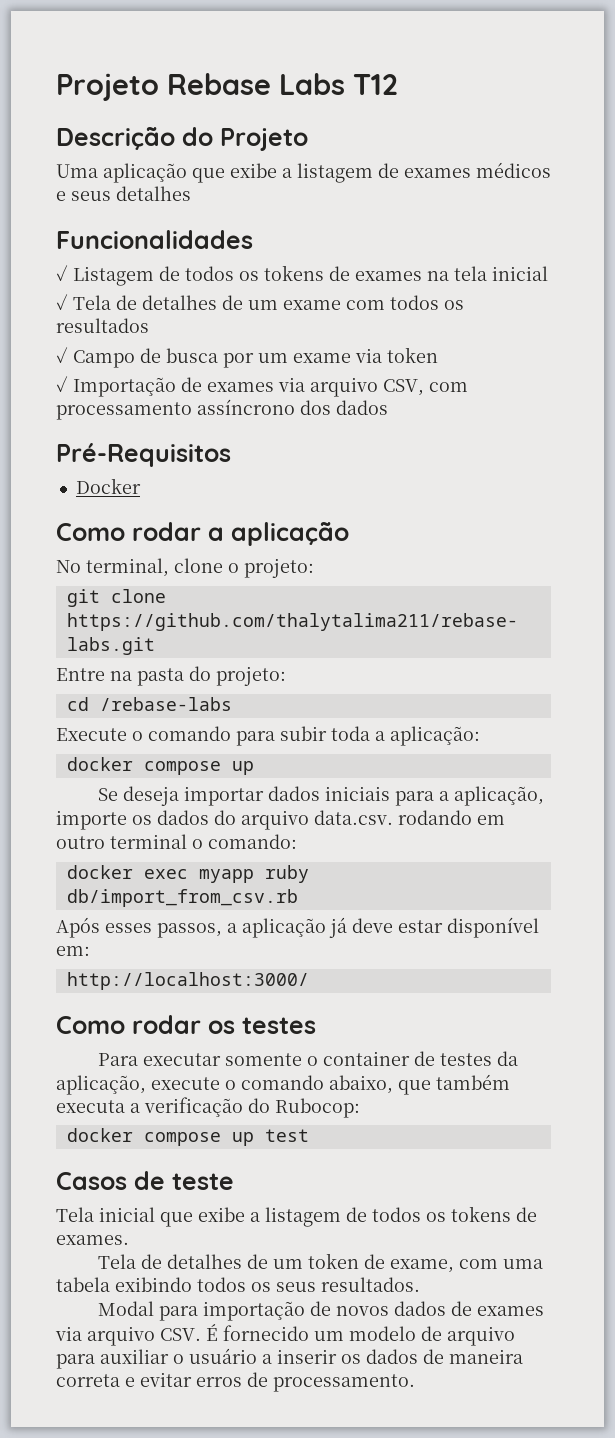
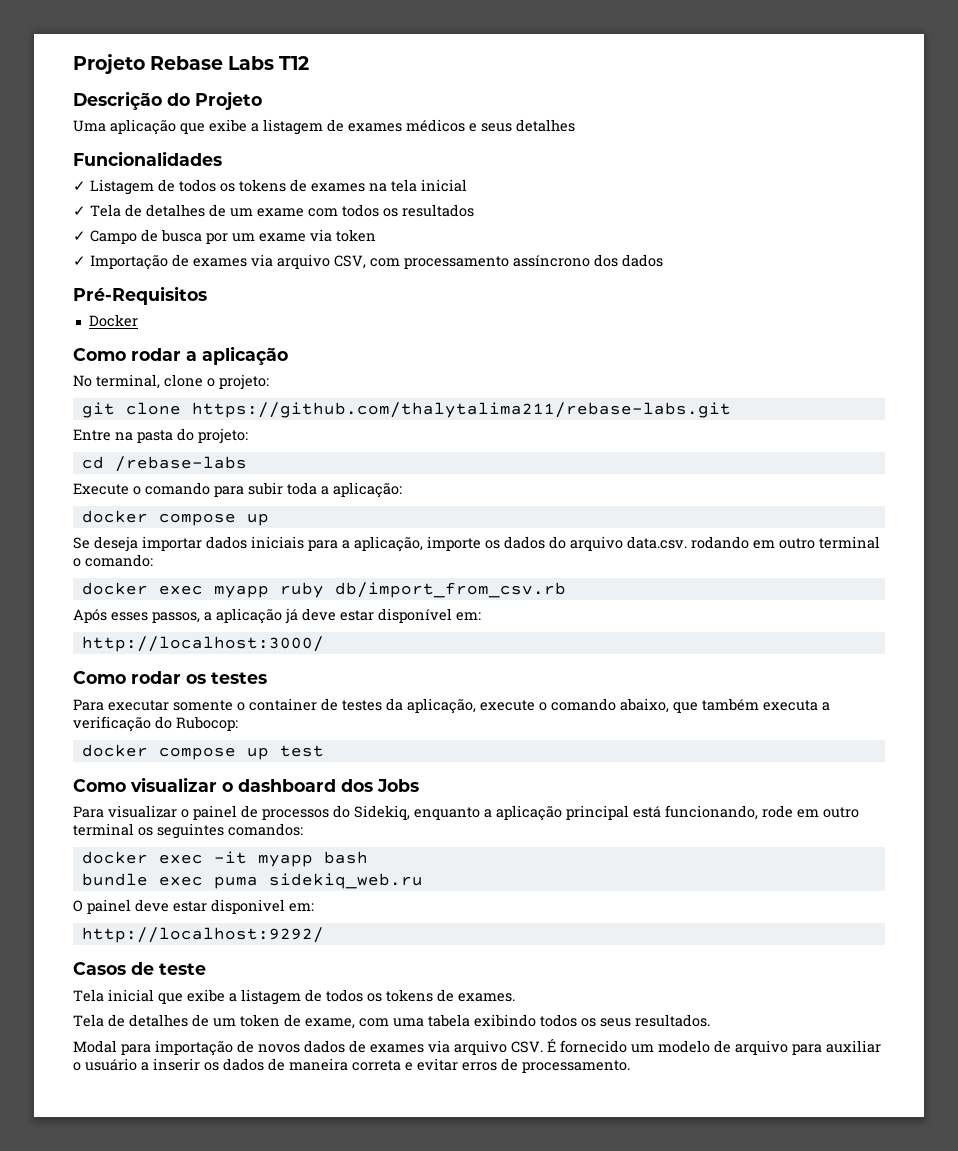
(309, 1135) none -> [73,777,419,792] [73,805,859,821] [73,823,303,839] [81,851,368,867] [81,873,423,889] [73,899,314,914] [81,927,324,943] // Como visualizar o dashboard dos Jobs // Para visualizar o painel de processos do Sidekiq, enquanto a aplicação principal está funcionando, rode em outro terminal os seguintes comandos: // docker exec -it myapp bash // bundle exec puma sidekiq_web.ru // O painel deve estar disponivel em: // http://localhost:9292/

